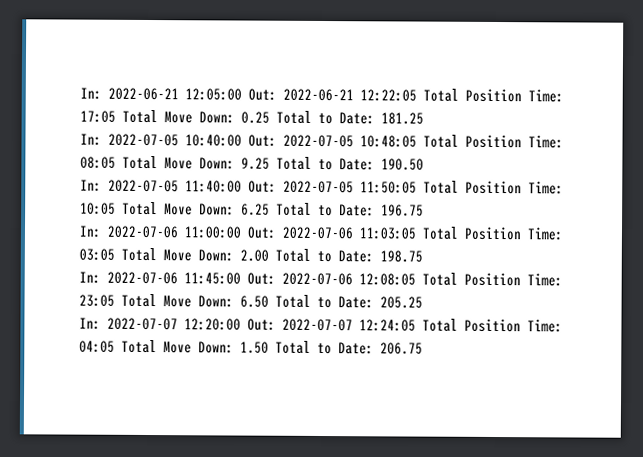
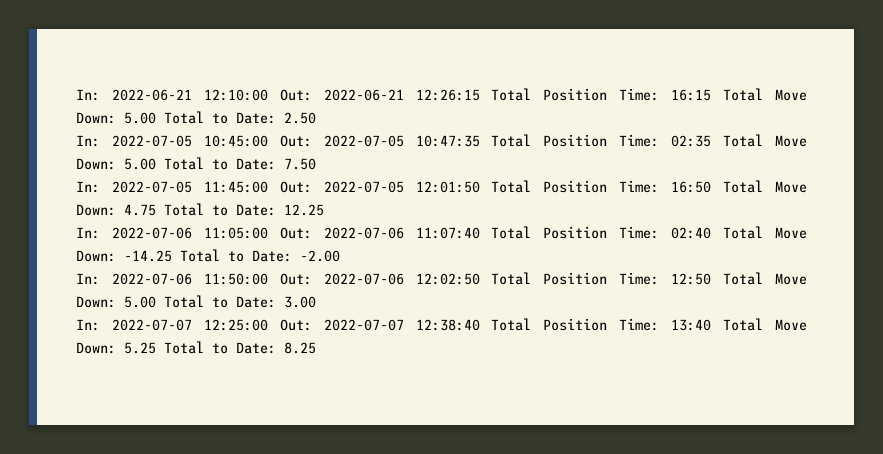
[185,88,242,101] 12:05:00 -> [203,89,268,101] 12:10:00
[360,88,564,103] [80,109,424,125] [80,133,564,149] [80,155,424,171] [80,179,564,195] [80,201,424,217] [79,225,564,241] [79,247,423,263] [79,271,563,287] [79,293,423,309] 12:22:05 Total Position Time: 17:05 Total Move Down: 0.25 Total to Date: 181.25 // In: 2022-07-05 10:40:00 Out: 2022-07-05 10:48:05 Total Position Time: 08:05 Total Move Down: 9.25 Total to Date: 190.50 // In: 2022-07-05 11:40:00 Out: 2022-07-05 11:50:05 Total Position Time: 10:05 Total Move Down: 6.25 Total to Date: 196.75 // In: 2022-07-06 11:00:00 Out: 2022-07-06 11:03:05 Total Position Time: 03:05 Total Move Down: 2.00 Total to Date: 198.75 // In: 2022-07-06 11:45:00 Out: 2022-07-06 12:08:05 Total Position Time: 23:05 Total Move Down: 6.50 Total to Date: 205.25 -> [415,88,807,101] [76,111,316,124] [76,134,807,147] [76,157,316,170] [76,180,807,193] [76,203,324,216] [76,226,807,239] [76,249,340,262] [76,272,807,285] [76,295,316,308] 12:26:15 Total Position Time: 16:15 Total Move Down: 5.00 Total to Date: 2.50 // In: 2022-07-05 10:45:00 Out: 2022-07-05 10:47:35 Total Position Time: 02:35 Total Move Down: 5.00 Total to Date: 7.50 // In: 2022-07-05 11:45:00 Out: 2022-07-05 12:01:50 Total Position Time: 16:50 Total Move Down: 4.75 Total to Date: 12.25 // In: 2022-07-06 11:05:00 Out: 2022-07-06 11:07:40 Total Position Time: 02:40 Total Move Down: -14.25 Total to Date: -2.00 // In: 2022-07-06 11:50:00 Out: 2022-07-06 12:02:50 Total Position Time: 12:50 Total Move Down: 5.00 Total to Date: 3.00
[184,318,241,331] 12:20:00 -> [203,319,268,331] 12:25:00
[359,318,563,333] [79,339,423,355] 12:24:05 Total Position Time: 04:05 Total Move Down: 1.50 Total to Date: 206.75 -> [415,318,807,331] [76,341,316,354] 12:38:40 Total Position Time: 13:40 Total Move Down: 5.25 Total to Date: 8.25

